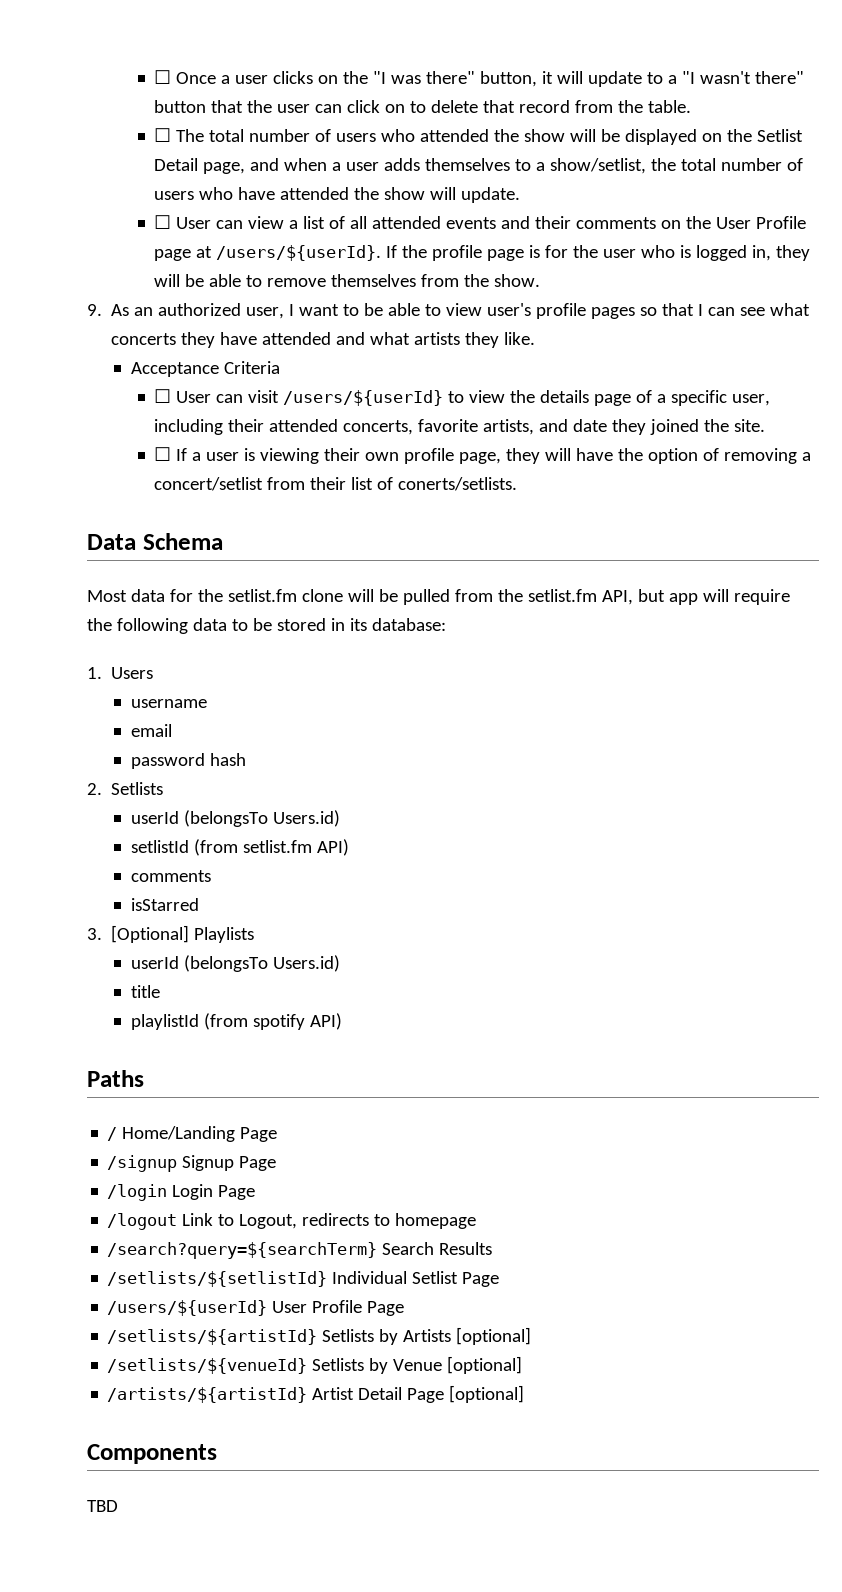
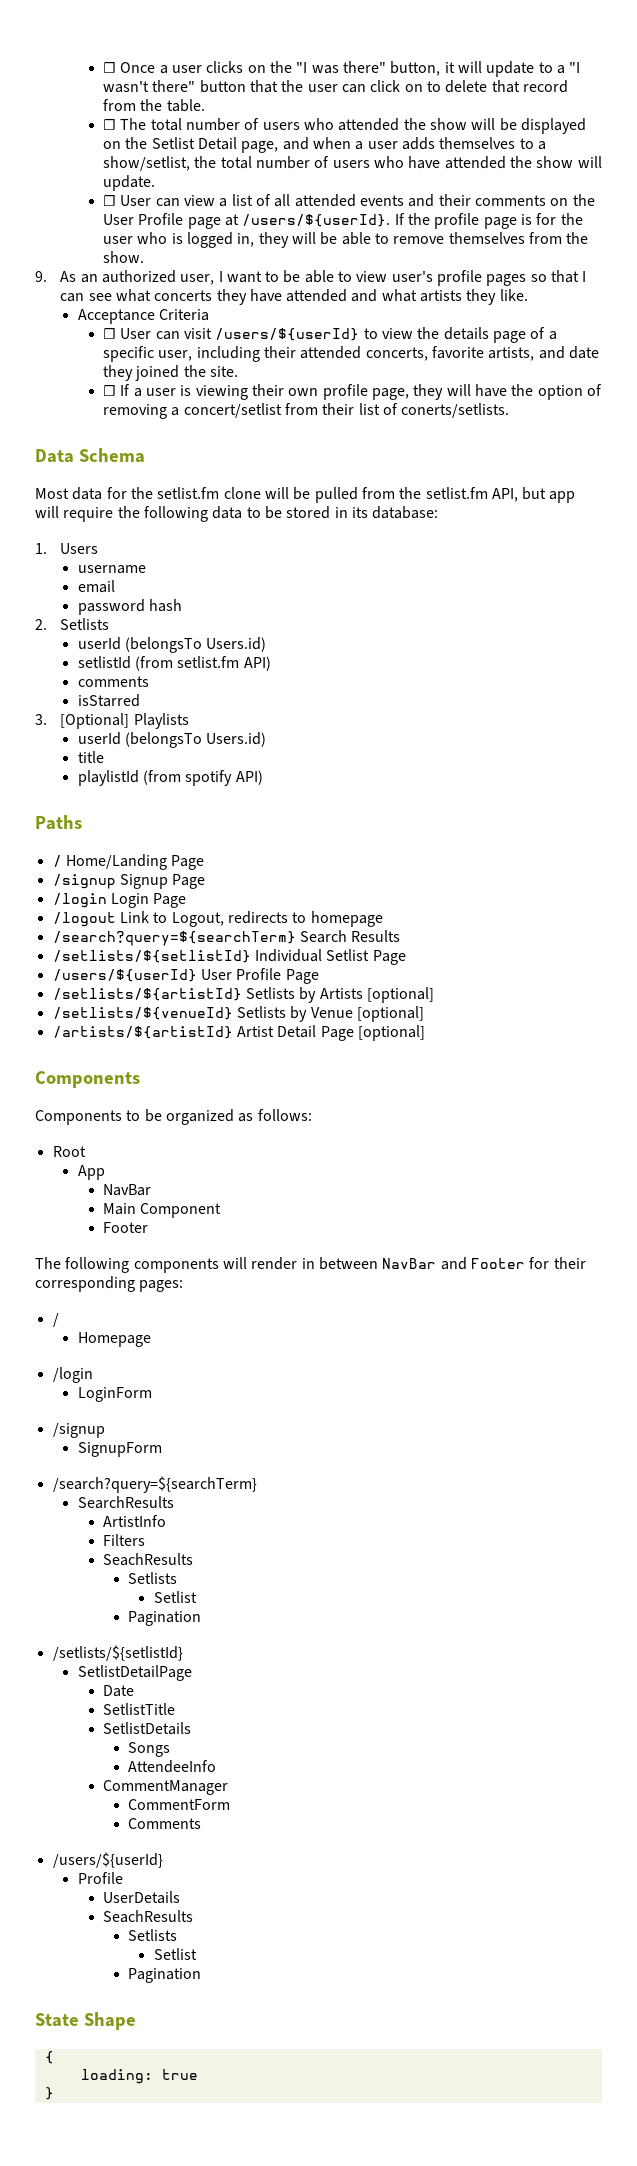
[87,1500,118,1512] TBD -> [35,1109,312,1125] [52,1146,86,1157] [77,1165,105,1180] [103,1184,152,1196] [103,1203,222,1218] [103,1222,149,1233] [35,1257,586,1273] [35,1276,184,1292] [52,1313,59,1327] [77,1332,151,1347] [52,1367,93,1383] [77,1387,152,1402] [52,1423,105,1438] [77,1442,162,1457] [52,1476,257,1493] [77,1496,174,1509] [103,1515,167,1527] [103,1534,146,1546] [103,1553,194,1566] [128,1572,178,1584] [153,1591,197,1603] [128,1611,202,1626] [52,1645,183,1661] [77,1665,192,1681] [103,1685,135,1697] [103,1703,176,1715] [103,1722,192,1735] [128,1742,171,1757] [128,1760,217,1773] [103,1780,229,1795] [128,1799,231,1810] [128,1818,202,1829] [52,1852,163,1868] [77,1872,123,1884] [103,1891,181,1904] [103,1910,194,1923] [128,1929,178,1941] [153,1948,197,1960] [128,1968,202,1983] [35,2012,136,2030] [44,2051,54,2064] [80,2069,198,2084] [44,2087,54,2100] Components to be organized as follows: // Root // App // NavBar // Main Component // Footer // The following components will render in between NavBar and Footer for their corresponding pages: // / // Homepage // /login // LoginForm // /signup // SignupForm // /search?query=${searchTerm} // SearchResults // ArtistInfo // Filters // SeachResults // Setlists // Setlist // Pagination // /setlists/${setlistId} // SetlistDetailPage // Date // SetlistTitle // SetlistDetails // Songs // AttendeeInfo // CommentManager // CommentForm // Comments // /users/${userId} // Profile // UserDetails // SeachResults // Setlists // Setlist // Pagination // State Shape // { // loading: true // }

